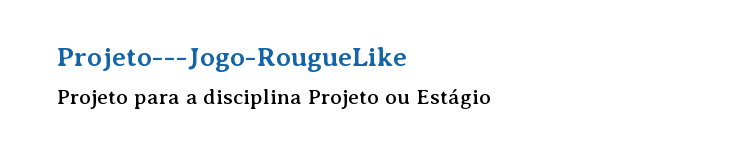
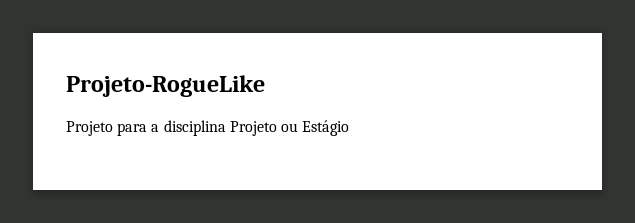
[57,47,407,72] Projeto---Jogo-RougueLike -> [66,75,265,97] Projeto-RogueLike

